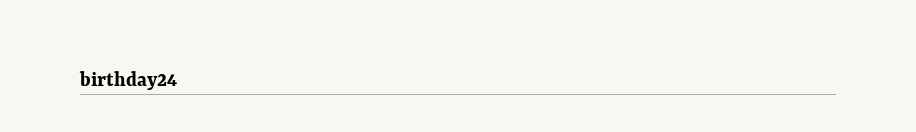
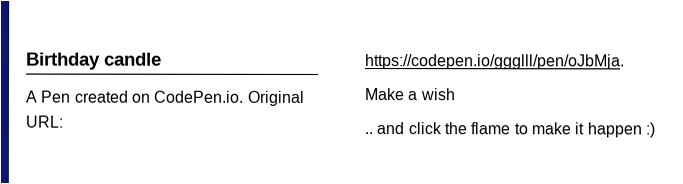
[79,71,177,90] birthday24 -> [26,52,162,70] [25,90,305,106] [25,115,63,128] [365,54,625,70] [364,88,456,101] [364,122,655,138] Birthday candle // A Pen created on CodePen.io. Original URL: https://codepen.io/ggglll/pen/oJbMja. // Make a wish // .. and click the flame to make it happen :)

